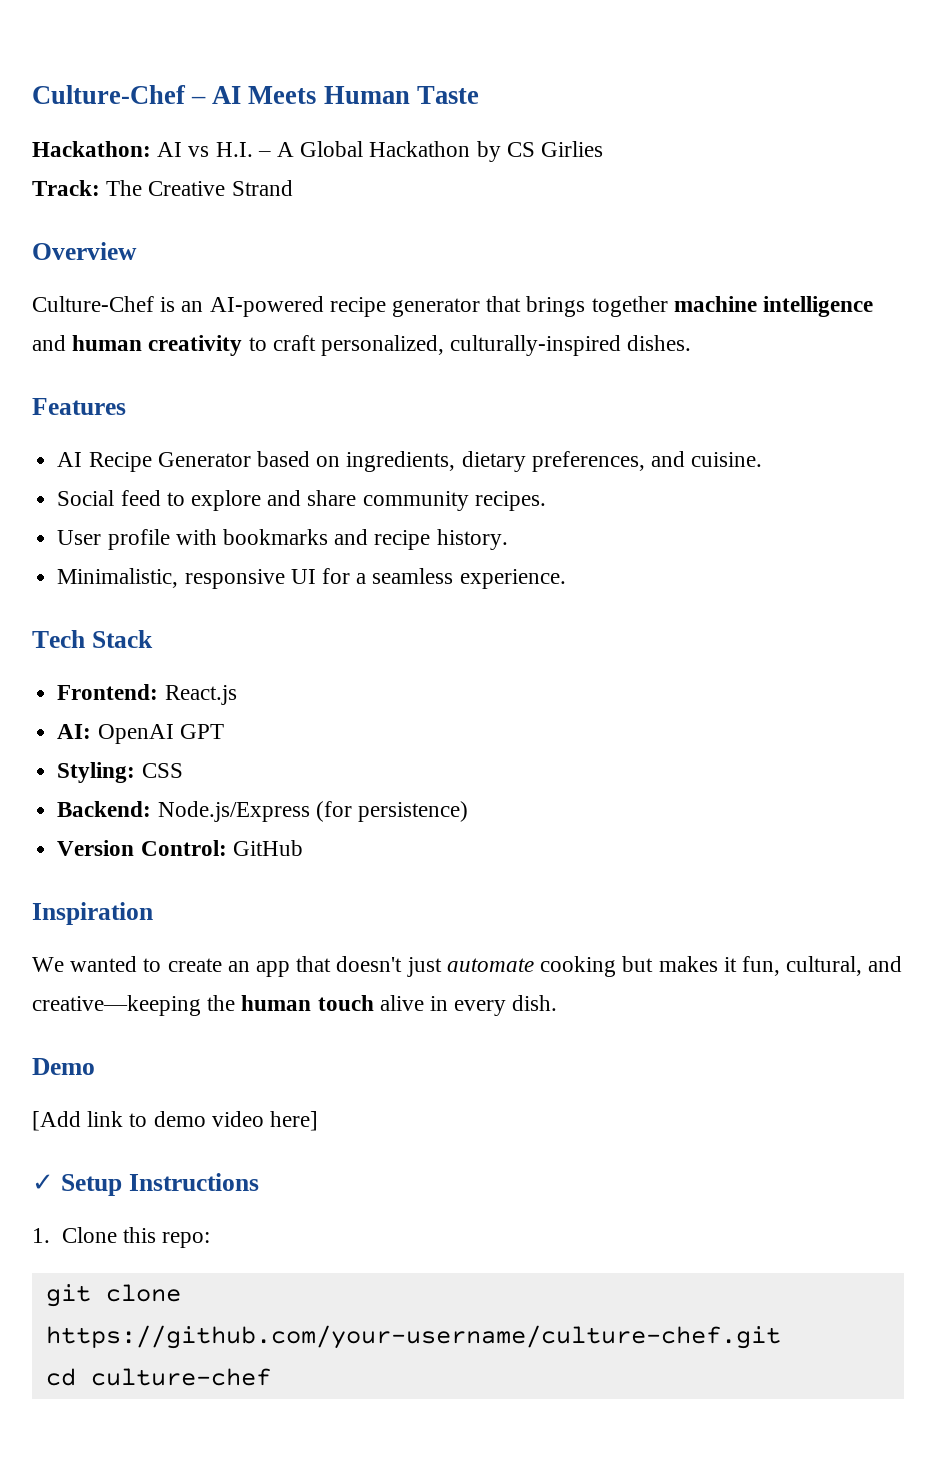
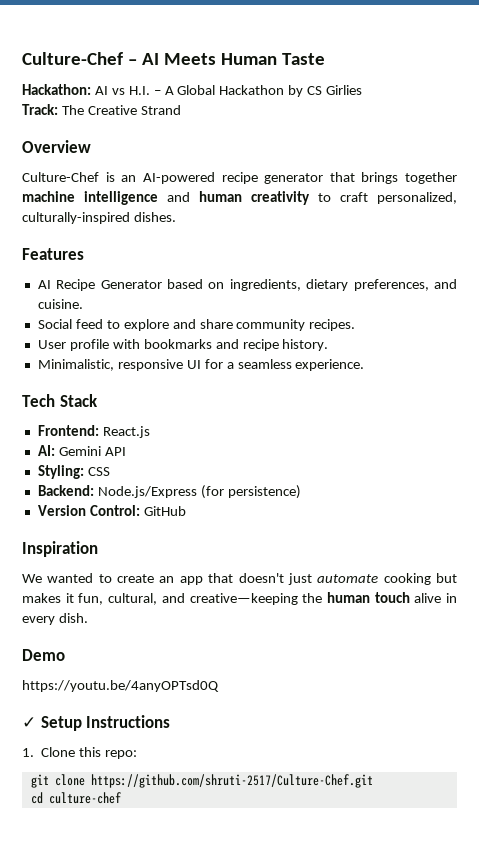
[97,724,224,744] OpenAI GPT -> [58,446,126,456] Gemini API
[32,1111,319,1131] [Add link to demo video here] -> [22,680,219,692] https://youtu.be/4anyOPTsd0Q
[45,1325,781,1349] https://github.com/your-username/culture-chef.git -> [90,774,373,788] https://github.com/shruti-2517/Culture-Chef.git

